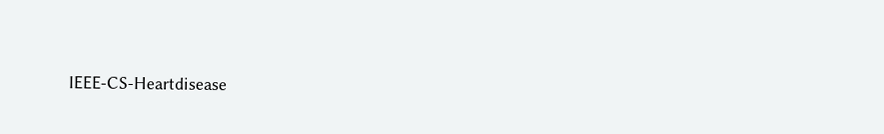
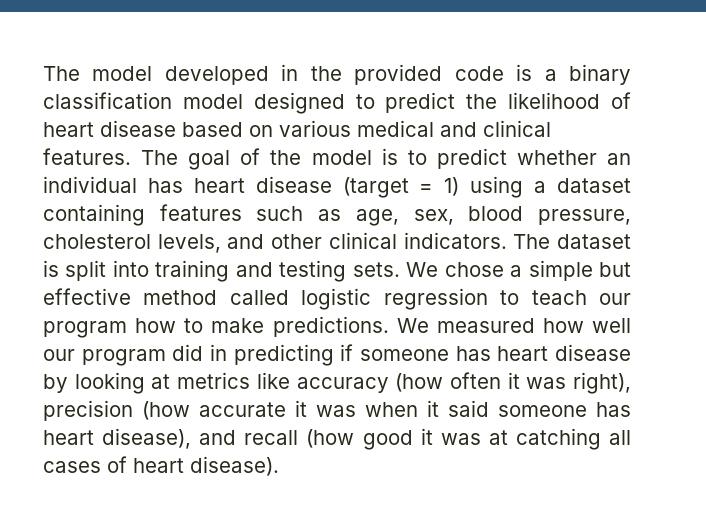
[68,75,227,92] IEEE-CS-Heartdisease -> [43,64,632,85] [43,92,631,114] [43,120,551,137] [43,148,632,170] [43,176,632,198] [43,204,631,226] [43,232,631,253] [43,260,631,282] [43,288,632,310] [43,316,631,338] [43,344,631,366] [43,372,631,394] [43,400,631,421] [43,428,632,450] [43,456,279,476] The model developed in the provided code is a binary classification model designed to predict the likelihood of heart disease based on various medical and clinical features. The goal of the model is to predict whether an individual has heart disease (target = 1) using a dataset containing features such as age, sex, blood pressure, cholesterol levels, and other clinical indicators. The dataset is split into training and testing sets. We chose a simple but effective method called logistic regression to teach our program how to make predictions. We measured how well our program did in predicting if someone has heart disease by looking at metrics like accuracy (how often it was right), precision (how accurate it was when it said someone has heart disease), and recall (how good it was at catching all cases of heart disease).

